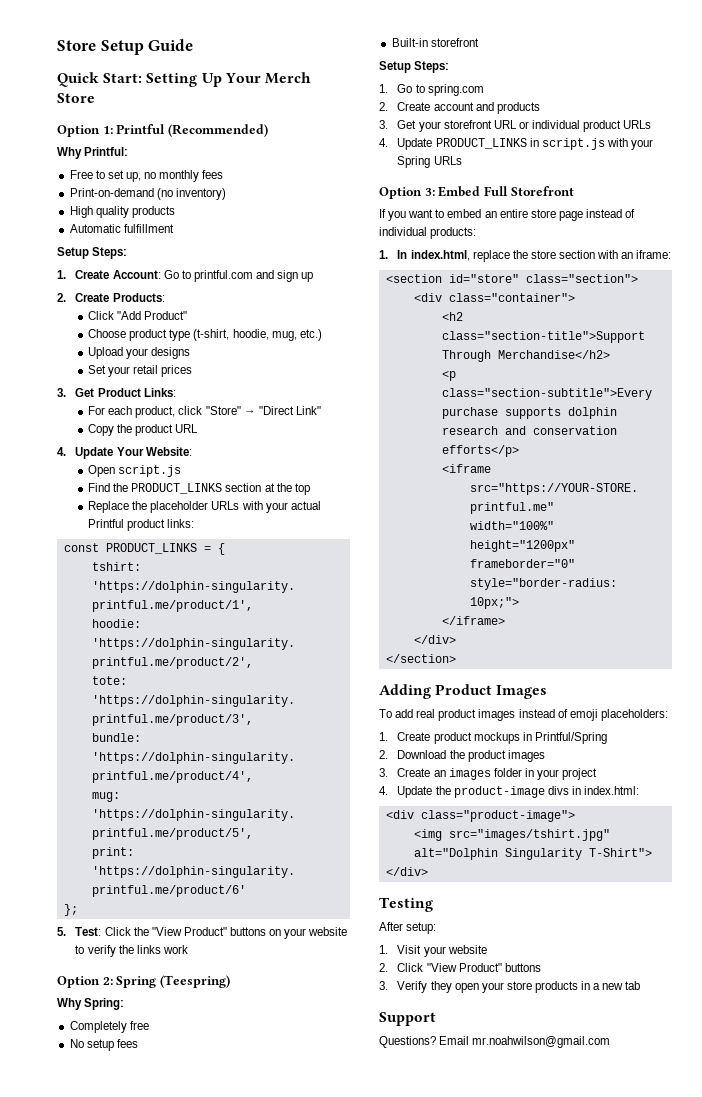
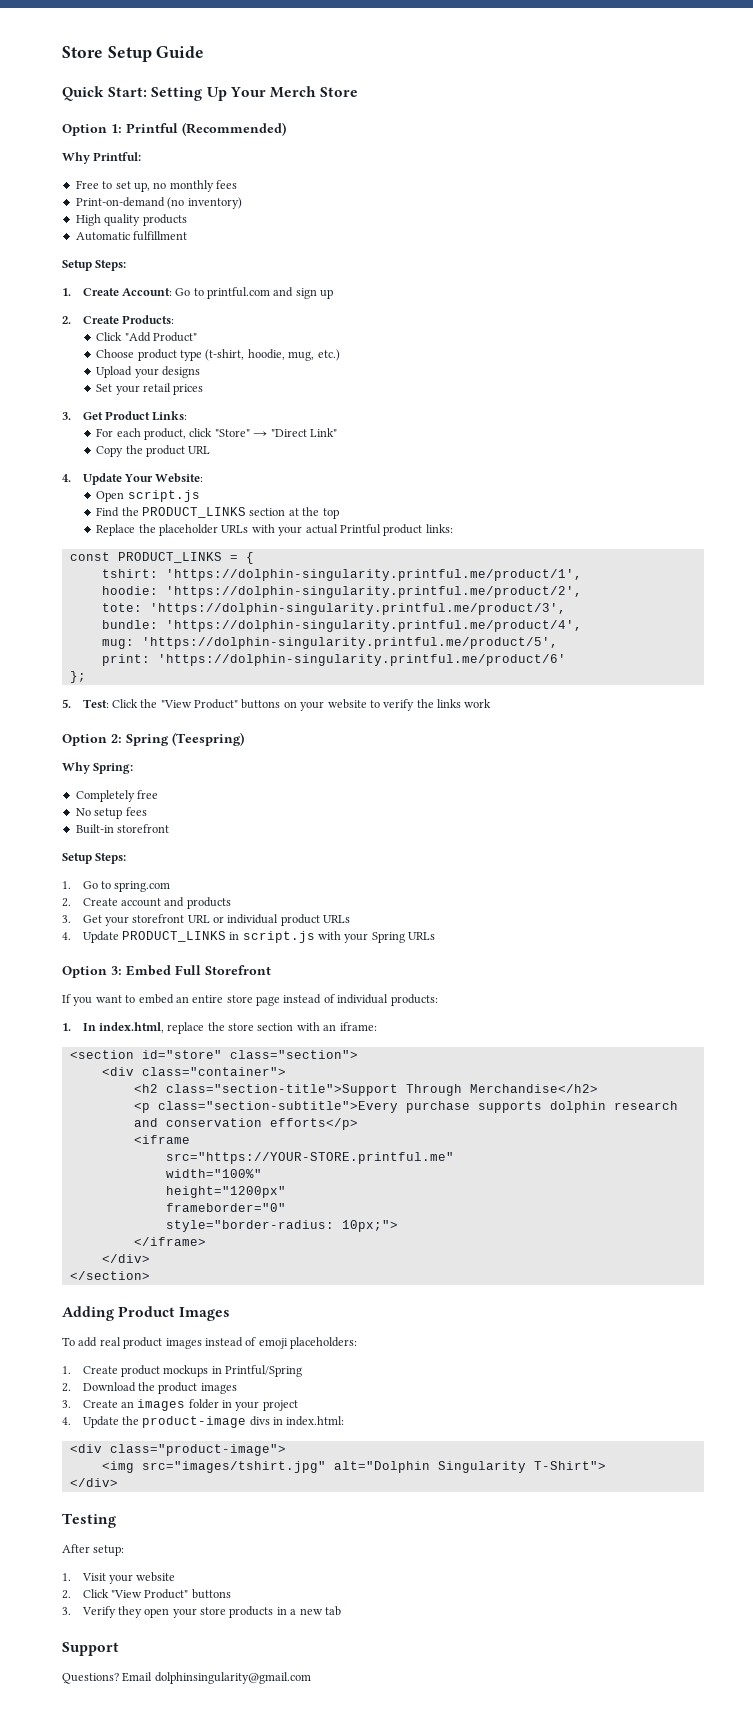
[472,1036,611,1048] mr.noahwilson@gmail.com -> [154,1672,311,1684] dolphinsingularity@gmail.com

